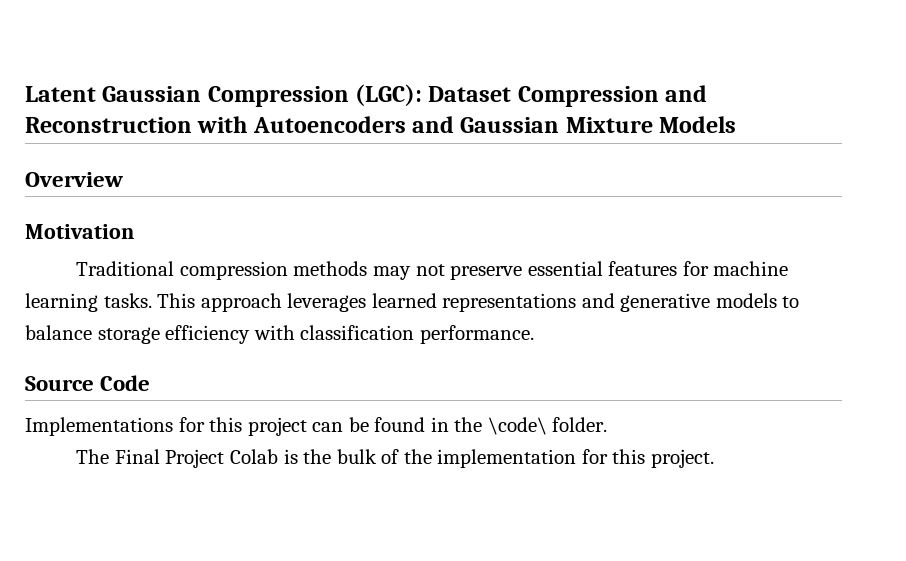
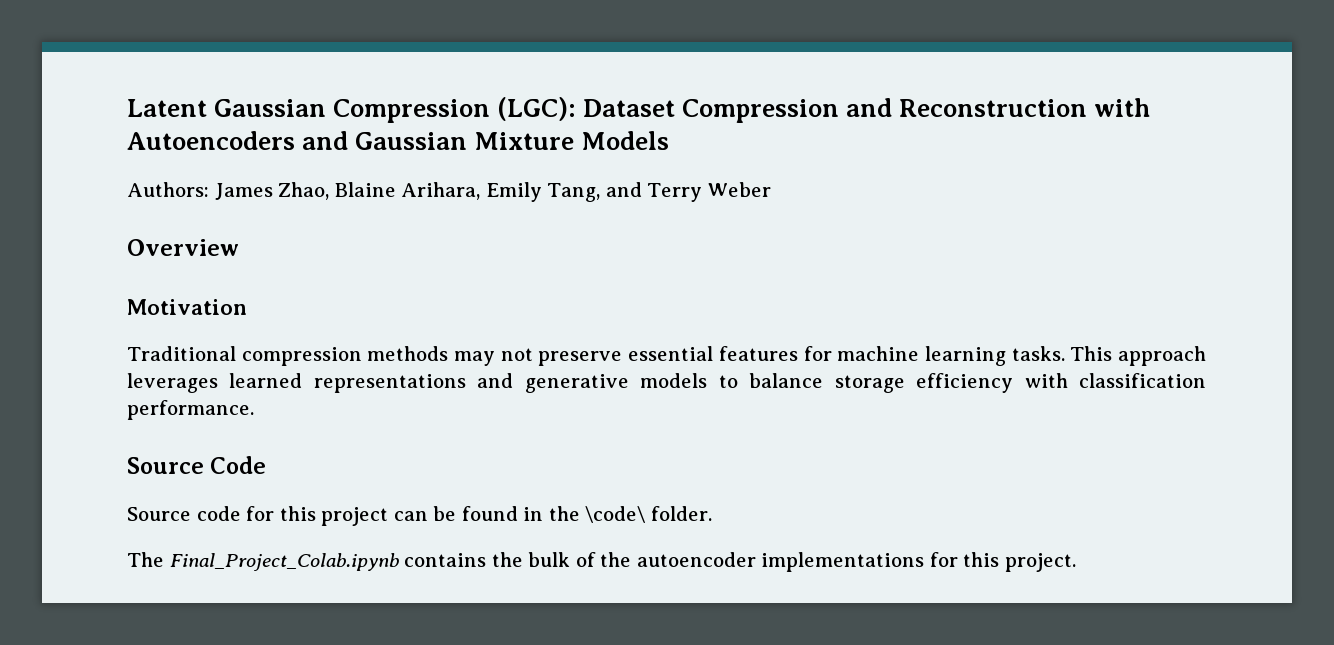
(737, 124) none -> [127,182,771,202] // Authors: James Zhao, Blaine Arihara, Emily Tang, and Terry Weber
[25,417,173,436] Implementations -> [127,506,241,521] Source code
[114,449,298,468] Final Project Colab is -> [169,553,487,571] Final_Project_Colab.ipynb contains
[437,449,577,468] implementation -> [636,552,925,572] autoencoder implementations

